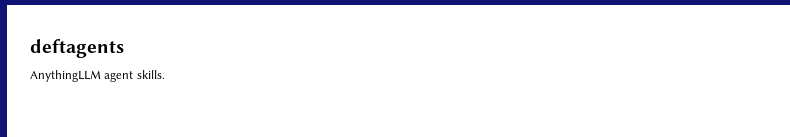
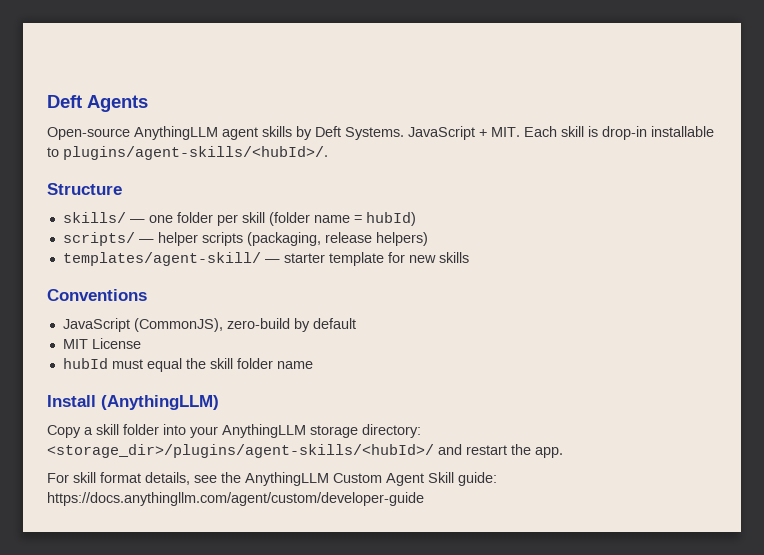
[30,39,124,58] [30,70,165,82] deftagents // AnythingLLM agent skills. -> [47,95,148,112] [47,126,714,140] [47,146,328,160] [47,183,122,195] [62,212,416,226] [62,232,428,246] [62,252,469,266] [47,289,147,301] [62,318,356,332] [62,338,141,349] [62,358,313,372] [47,395,219,410] [47,424,421,438] [47,444,563,458] [47,472,497,486] [47,492,424,506] Deft Agents // Open-source AnythingLLM agent skills by Deft Systems. JavaScript + MIT. Each skill is drop-in installable to plugins/agent-skills/<hubId>/. // Structure // skills/ — one folder per skill (folder name = hubId) // scripts/ — helper scripts (packaging, release helpers) // templates/agent-skill/ — starter template for new skills // Conventions // JavaScript (CommonJS), zero-build by default // MIT License // hubId must equal the skill folder name // Install (AnythingLLM) // Copy a skill folder into your AnythingLLM storage directory: <storage_dir>/plugins/agent-skills/<hubId>/ and restart the app. // For skill format details, see the AnythingLLM Custom Agent Skill guide: https://docs.anythingllm.com/agent/custom/developer-guide

